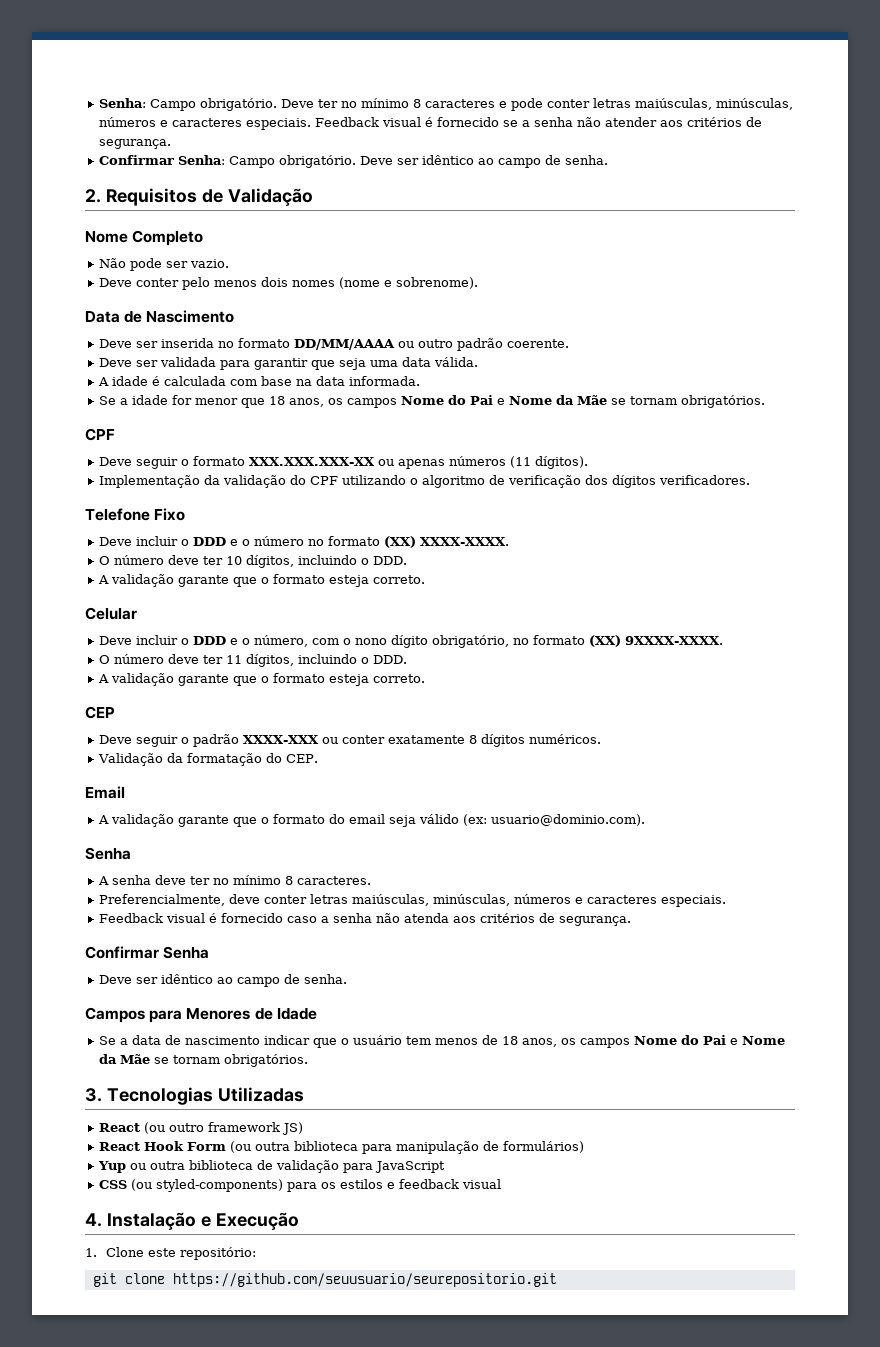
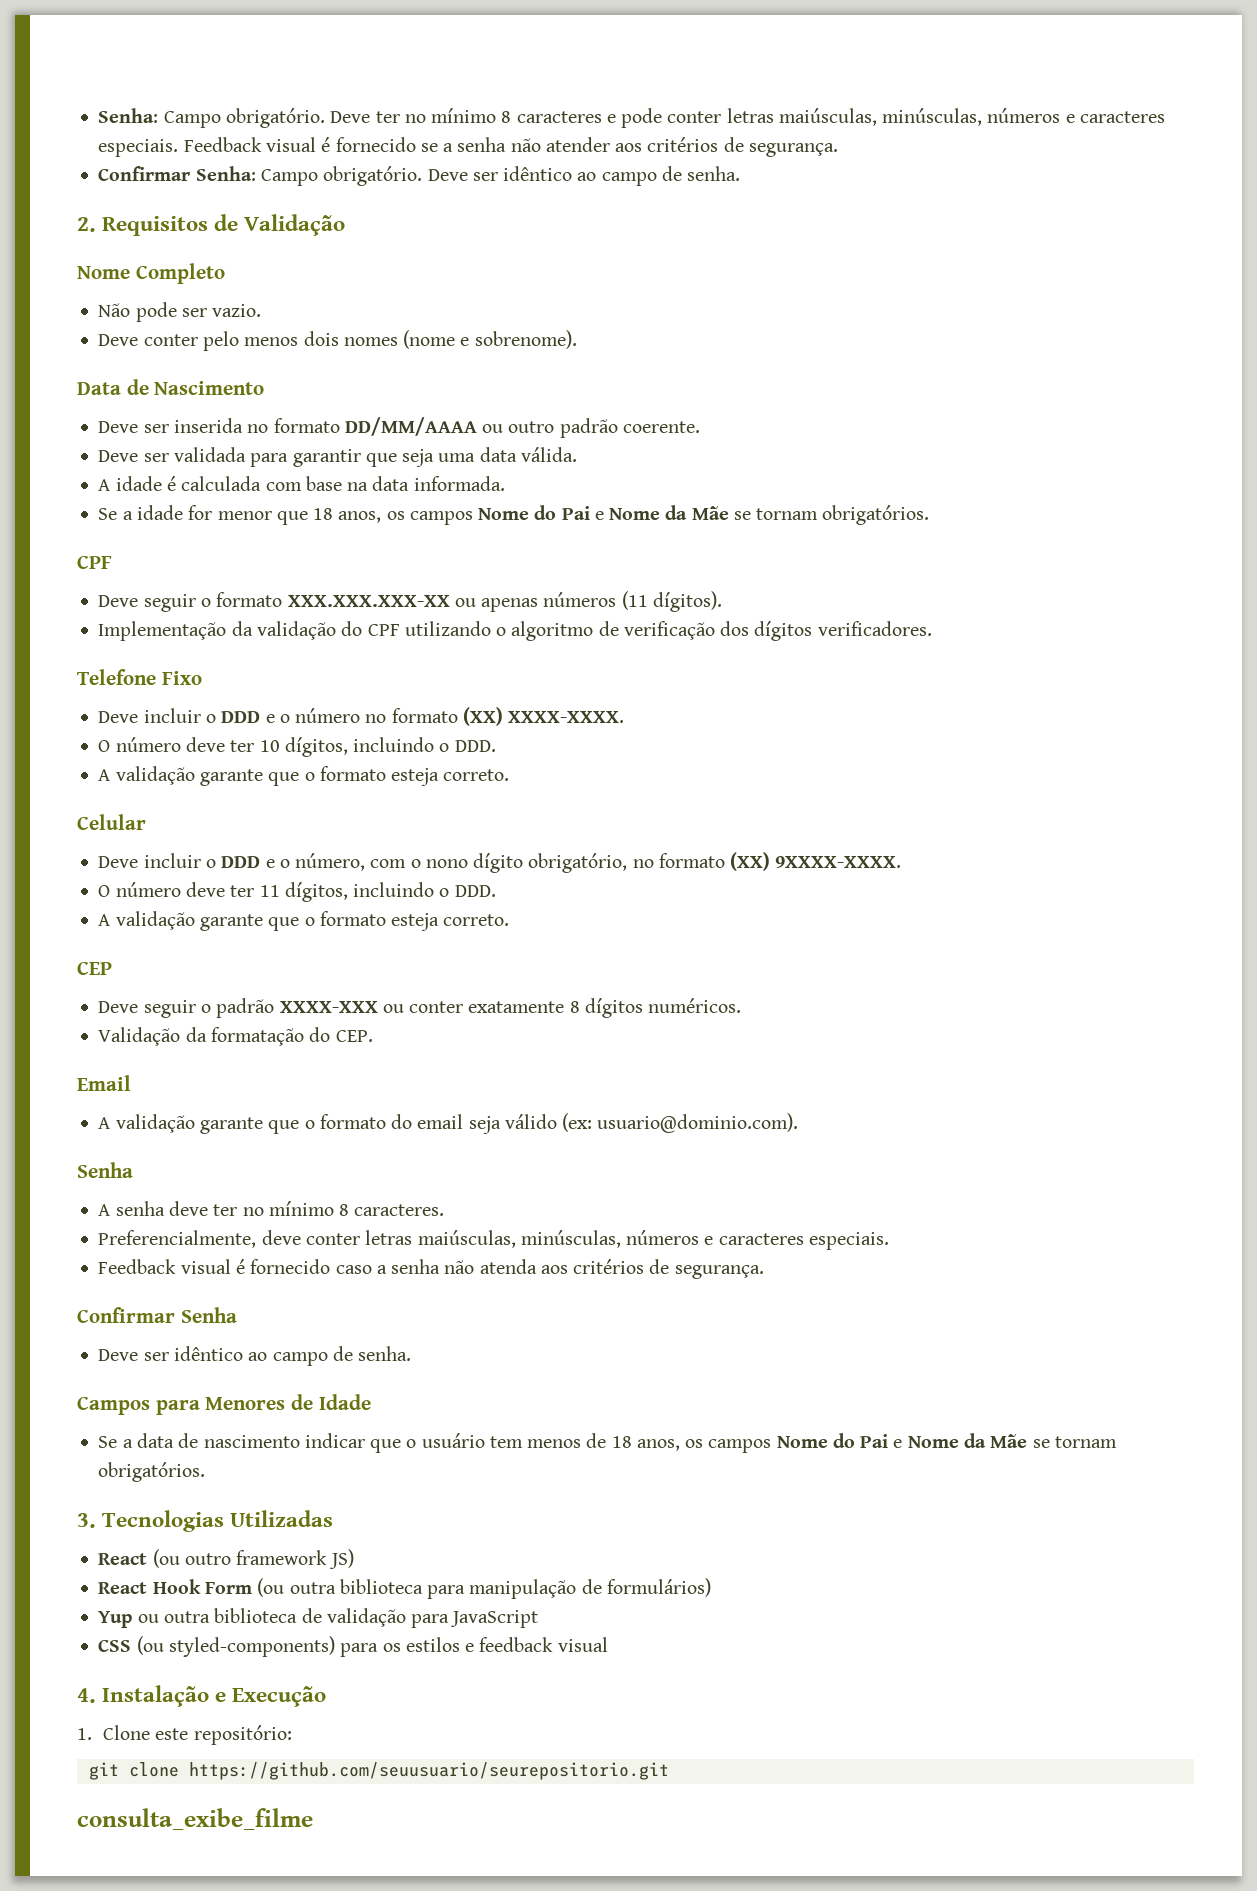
(557, 1280) none -> [77,1808,313,1830] // consulta_exibe_filme

